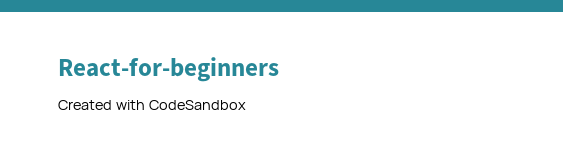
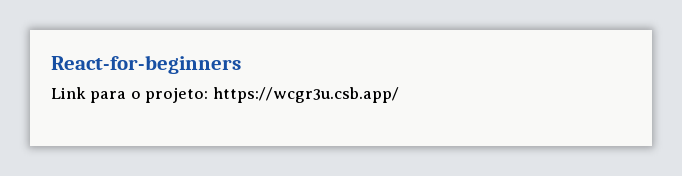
[58,100,246,110] Created with CodeSandbox -> [51,87,399,103] Link para o projeto: https://wcgr3u.csb.app/

